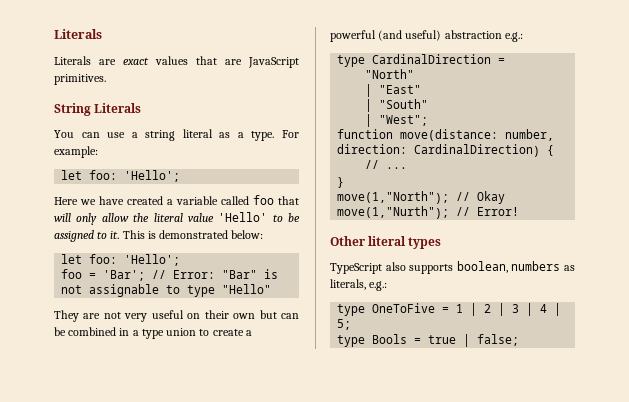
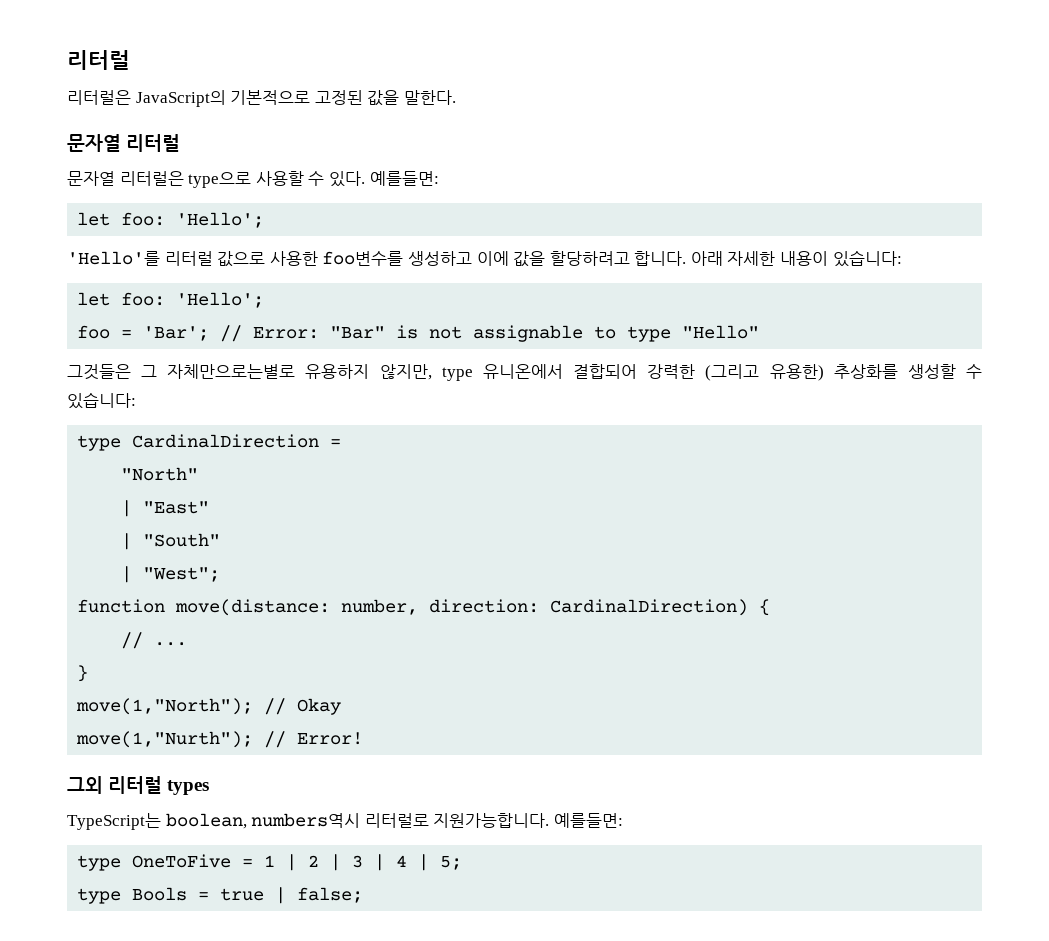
[54,29,102,39] [54,56,299,68] [54,74,106,85] [54,103,142,116] [54,129,299,141] [54,146,98,158] [61,170,181,182] [54,195,299,205] [54,212,300,225] [54,230,264,242] Literals // Literals are exact values that are JavaScript primitives. // String Literals // You can use a string literal as a type. For example: // let foo: 'Hello'; // Here we have created a variable called foo that will only allow the literal value 'Hello' to be assigned to it. This is demonstrated below: -> [67,50,130,70] [67,90,456,107] [67,134,181,152] [67,171,439,188] [77,212,265,228] [67,250,902,267] 리터럴 // 리터럴은 JavaScript의 기본적으로 고정된 값을 말한다. // 문자열 리터럴 // 문자열 리터럴은 type으로 사용할 수 있다. 예를들면: // let foo: 'Hello'; // 'Hello'를 리터럴 값으로 사용한 foo변수를 생성하고 이에 값을 할당하려고 합니다. 아래 자세한 내용이 있습니다:
[54,310,299,322] [54,327,252,339] [330,30,523,42] They are not very useful on their own but can be combined in a type union to create a powerful (and useful) abstraction e.g.: -> [67,364,983,381] [67,392,136,409] 그것들은 그 자체만으로는별로 유용하지 않지만, type 유니온에서 결합되어 강력한 (그리고 유용한) 추상화를 생성할 수 있습니다:
[330,236,407,246] Other literal -> [67,776,163,794] 그외 리터럴
[330,261,575,274] [330,279,388,291] TypeScript also supports boolean, numbers as literals, e.g.: -> [67,813,623,830] TypeScript는 boolean, numbers역시 리터럴로 지원가능합니다. 예를들면:

